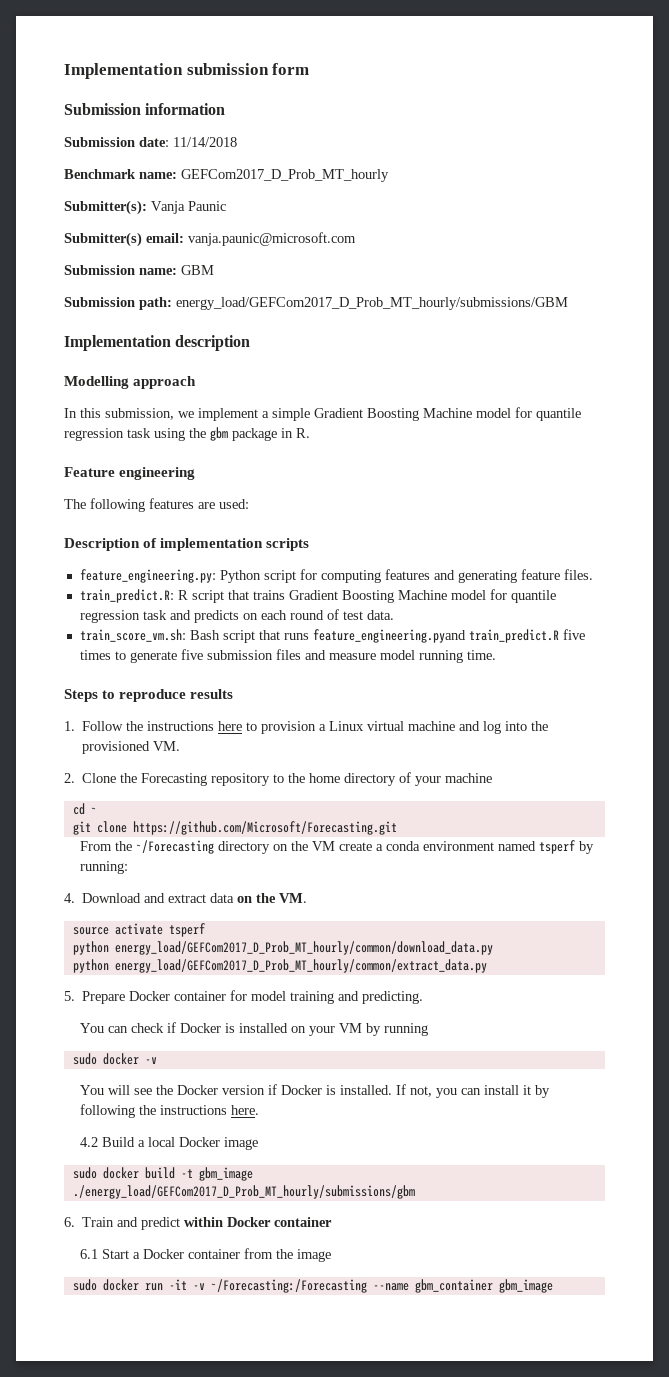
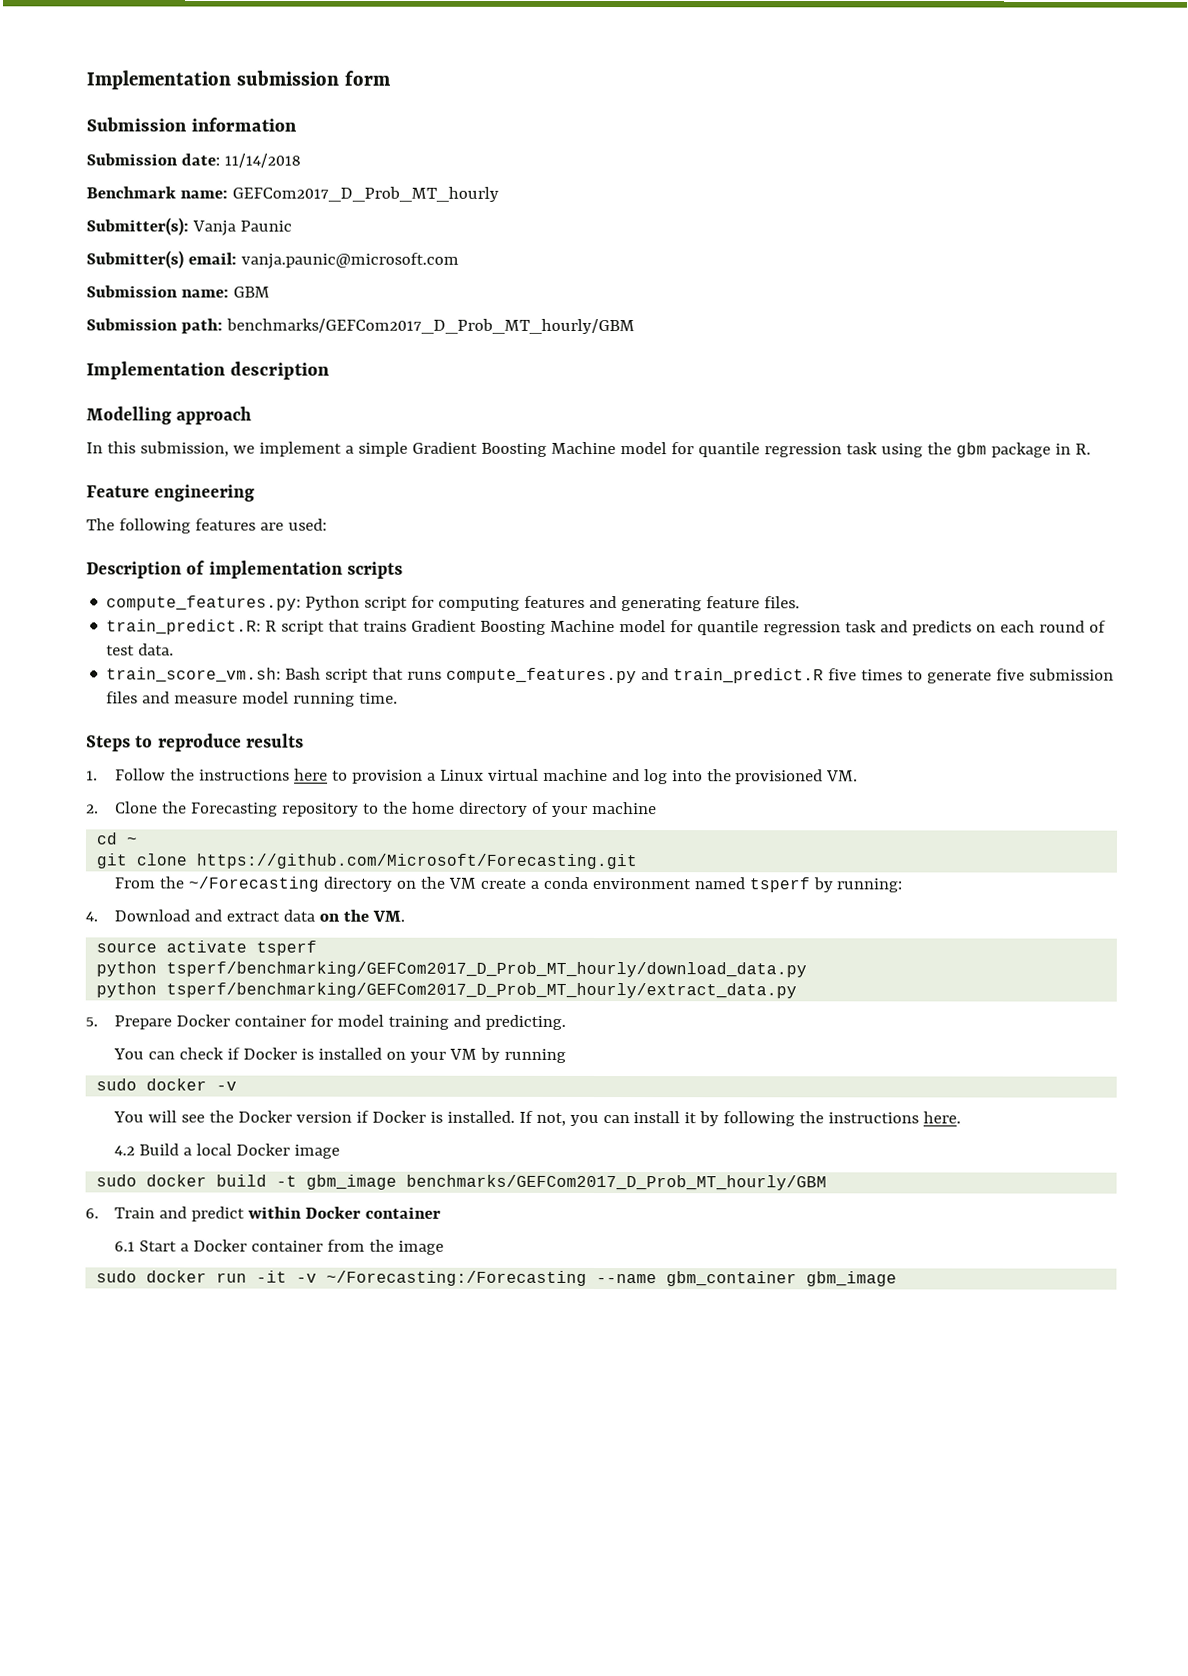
[176,297,568,310] energy_load/GEFCom2017_D_Prob_MT_hourly/submissions/GBM -> [225,318,635,335] benchmarks/GEFCom2017_D_Prob_MT_hourly/GBM
[79,569,216,583] feature_engineering.py: -> [106,595,302,611] compute_features.py:
[312,629,466,643] feature_engineering.pyand -> [446,667,670,684] compute_features.py and
[114,941,493,955] [72,959,487,973] energy_load/GEFCom2017_D_Prob_MT_hourly/common/download_data.py // python energy_load/GEFCom2017_D_Prob_MT_hourly/common/extract_data.py -> [166,961,808,978] [96,982,798,999] tsperf/benchmarking/GEFCom2017_D_Prob_MT_hourly/download_data.py // python tsperf/benchmarking/GEFCom2017_D_Prob_MT_hourly/extract_data.py
[72,1185,415,1199] ./energy_load/GEFCom2017_D_Prob_MT_hourly/submissions/gbm -> [406,1174,828,1191] benchmarks/GEFCom2017_D_Prob_MT_hourly/GBM

